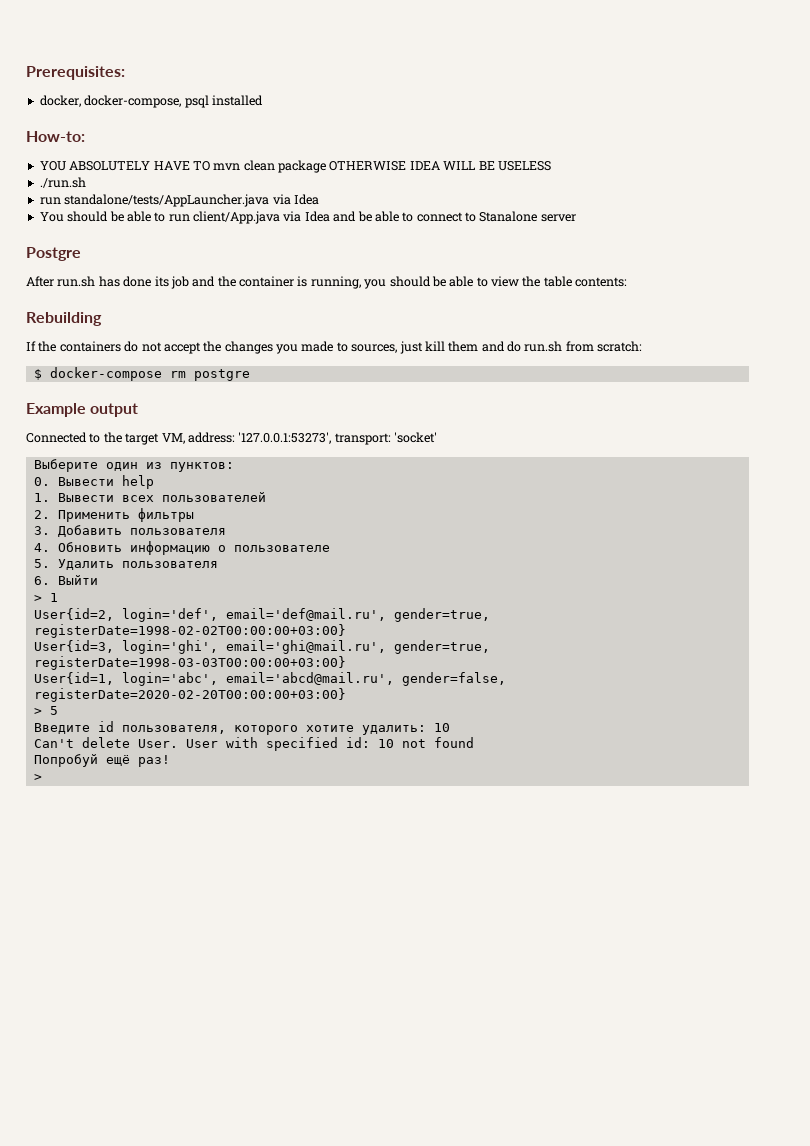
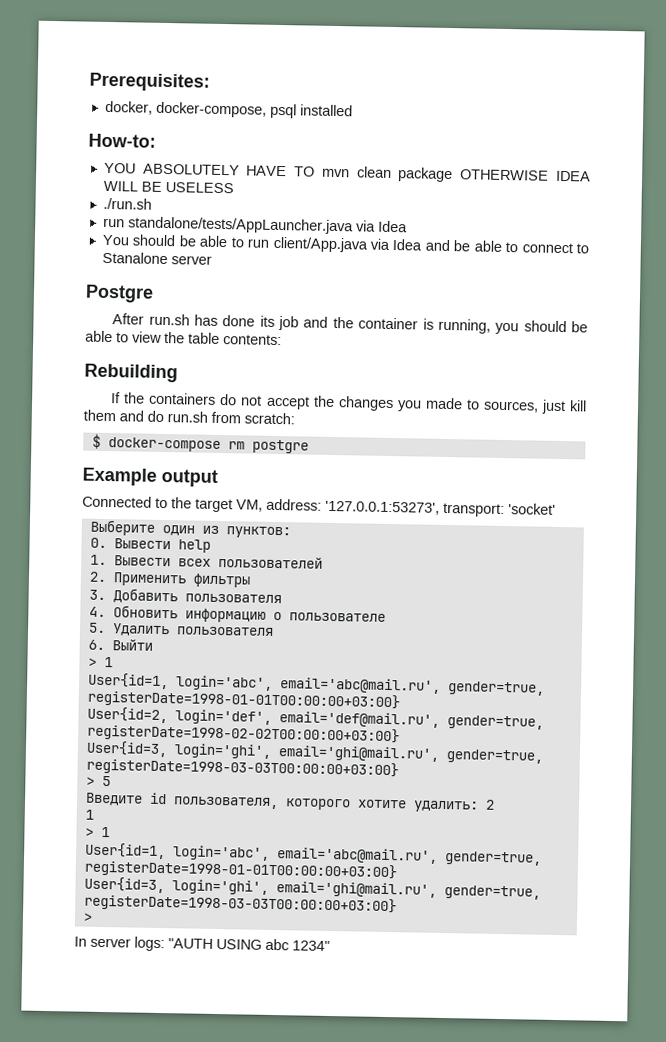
(58, 597) none -> [87,672,545,696] [86,689,400,711] // User{id=1, login='abc', email='abc@mail.ru', gender=true, registerDate=1998-01-01T00:00:00+03:00}
[33,672,506,686] [33,688,346,702] // User{id=1, login='abc', email='abcd@mail.ru', gender=false, registerDate=2020-02-20T00:00:00+03:00} -> (399, 768) none
[433,723,450,732] [33,737,474,751] [33,754,170,767] [33,774,42,781] 10 // Can't delete User. User with specified id: 10 not found // Попробуй ещё раз! // > -> [484,799,495,810] [84,809,94,820] [84,826,110,838] [84,842,542,866] [83,859,397,881] [83,876,541,900] [83,893,397,915] [82,912,93,922] [74,936,330,952] 2 // 1 // > 1 // User{id=1, login='abc', email='abc@mail.ru', gender=true, registerDate=1998-01-01T00:00:00+03:00} // User{id=3, login='ghi', email='ghi@mail.ru', gender=true, registerDate=1998-03-03T00:00:00+03:00} // > // In server logs: "AUTH USING abc 1234"

